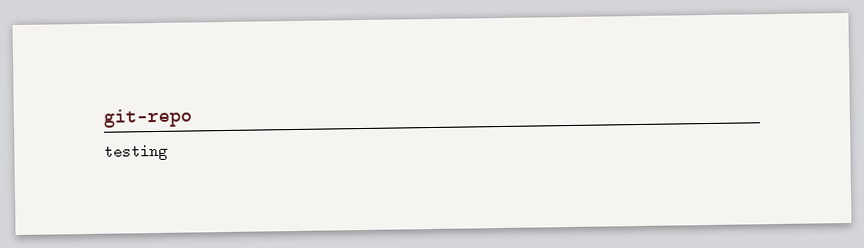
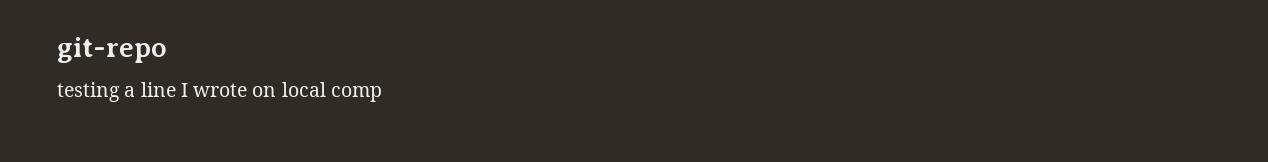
(168, 152) none -> [124,82,382,102] a line I wrote on local comp

